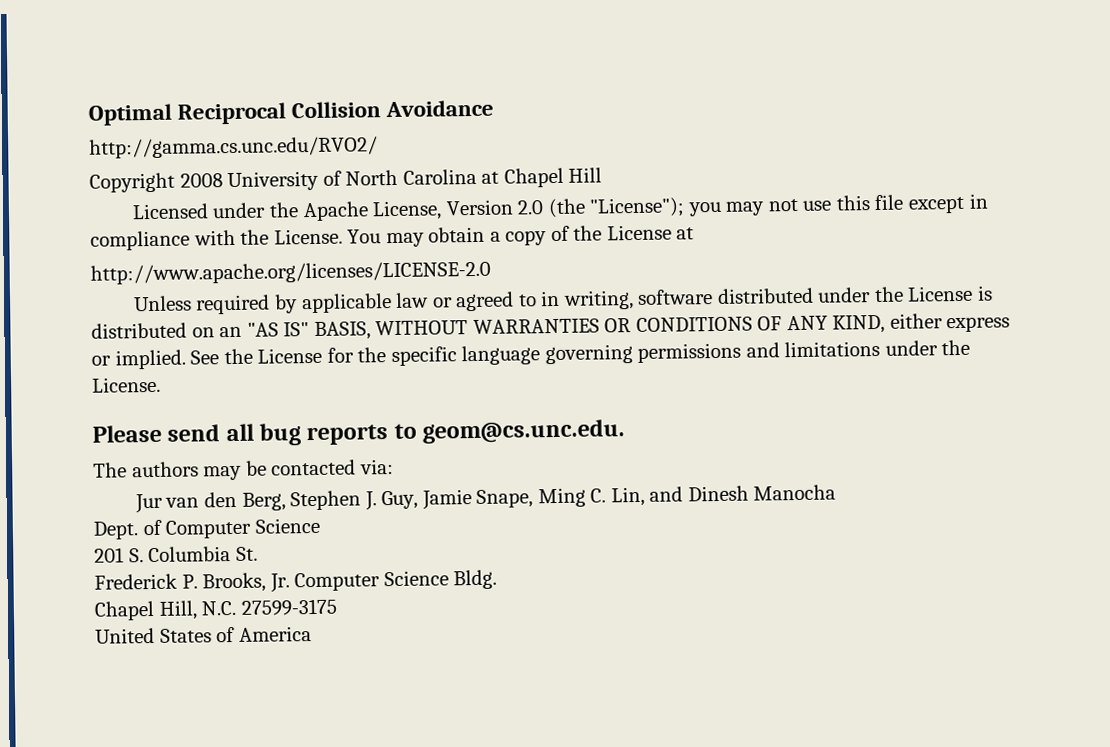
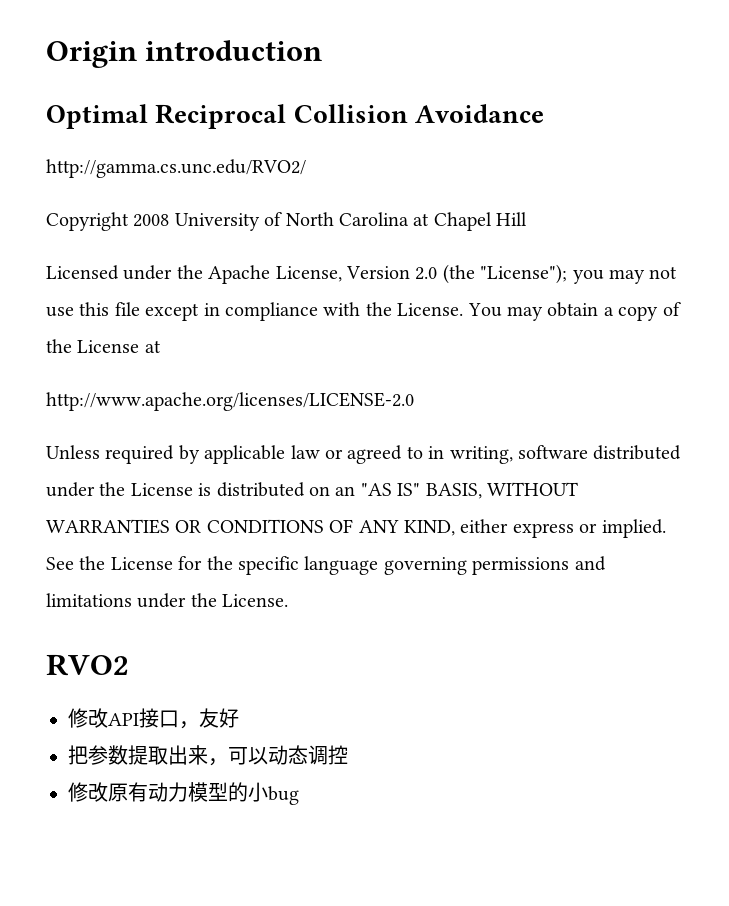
(88, 114) none -> [46,40,323,68] Origin introduction //
[92,419,626,446] [93,459,394,481] [134,484,837,514] [93,517,320,540] [94,546,258,563] [94,569,498,593] [94,598,337,621] [95,626,312,644] Please send all bug reports to geom@cs.unc.edu. // The authors may be contacted via: // Jur van den Berg, Stephen J. Guy, Jamie Snape, Ming C. Lin, and Dinesh Manocha // Dept. of Computer Science // 201 S. Columbia St. // Frederick P. Brooks, Jr. Computer Science Bldg. // Chapel Hill, N.C. 27599-3175 // United States of America -> [46,654,129,676] [68,708,239,729] [68,745,348,766] [68,782,299,805] RVO2 // 修改API接口，友好 // 把参数提取出来，可以动态调控 // 修改原有动力模型的小bug

